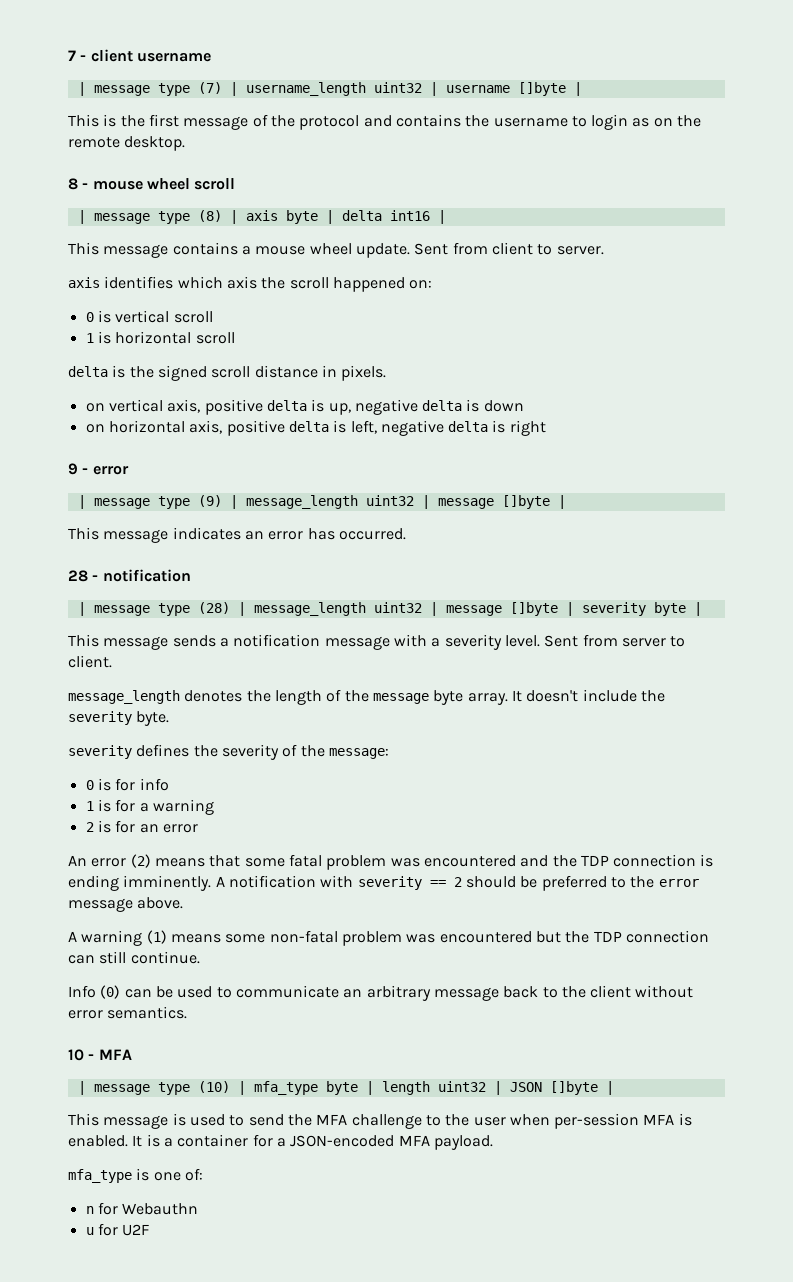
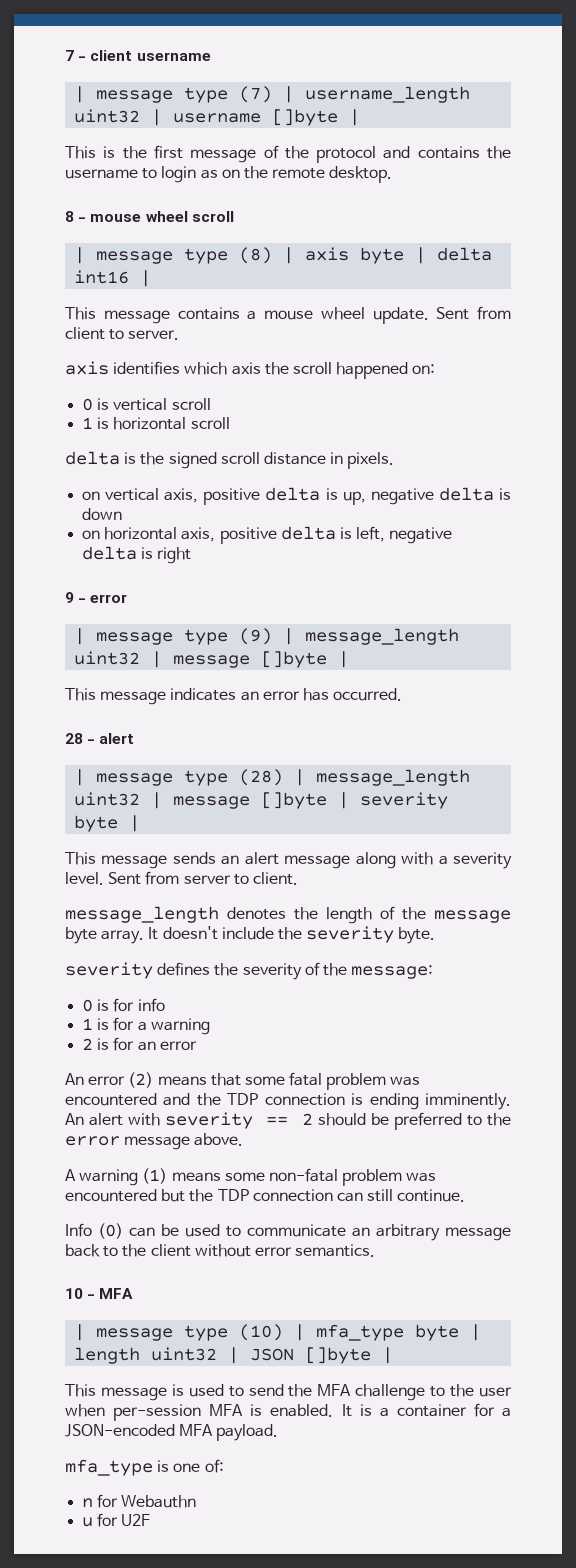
[102,569,191,582] notification -> [99,733,135,744] alert
[219,634,390,650] a notification message -> [221,852,396,869] an alert message along
[215,875,316,888] A notification -> [65,1113,124,1126] An alert

